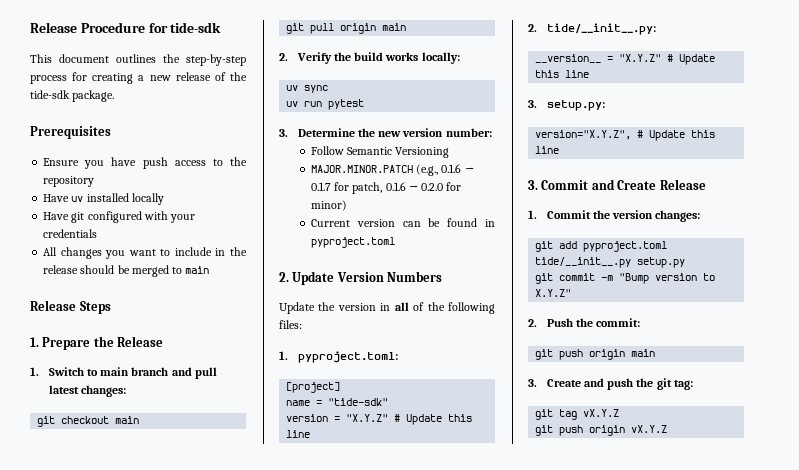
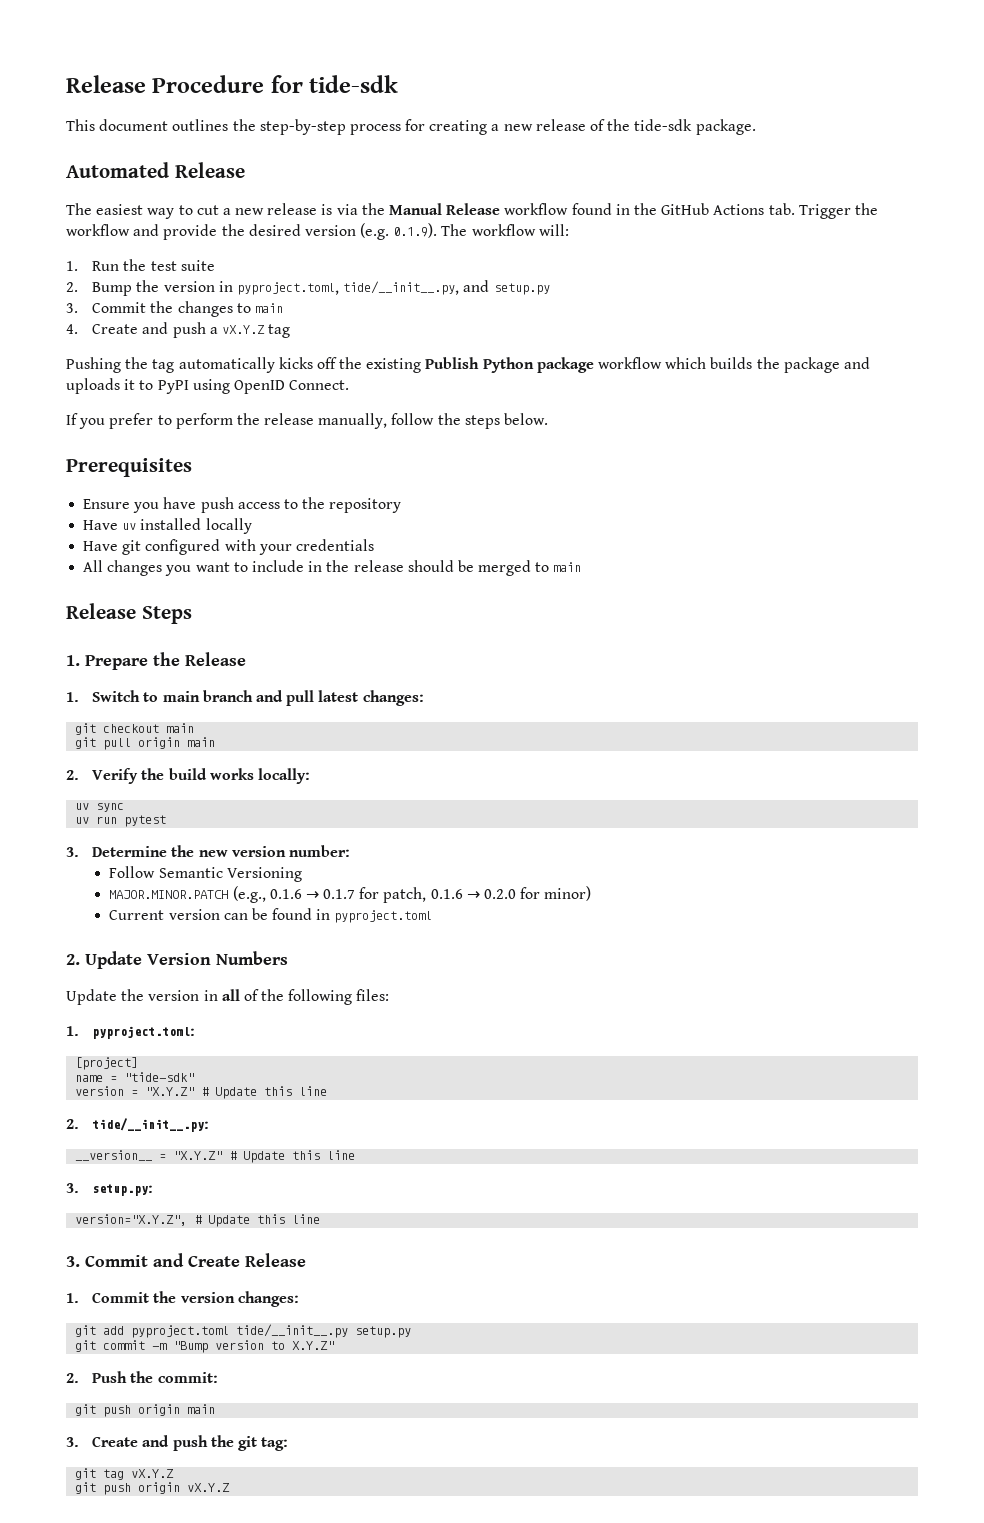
(115, 96) none -> [66,162,245,178] [66,203,878,219] [66,223,569,240] [66,259,215,271] [66,280,550,296] [66,301,284,317] [66,322,291,338] [66,357,870,373] [66,378,350,394] [66,413,549,429] // Automated Release // The easiest way to cut a new release is via the Manual Release workflow found in the GitHub Actions tab. Trigger the workflow and provide the desired version (e.g. 0.1.9). The workflow will: // 1. Run the test suite // 2. Bump the version in pyproject.toml, tide/__init__.py, and setup.py // 3. Commit the changes to main // 4. Create and push a vX.Y.Z tag // Pushing the tag automatically kicks off the existing Publish Python package workflow which builds the package and uploads it to PyPI using OpenID Connect. // If you prefer to perform the release manually, follow the steps below.

